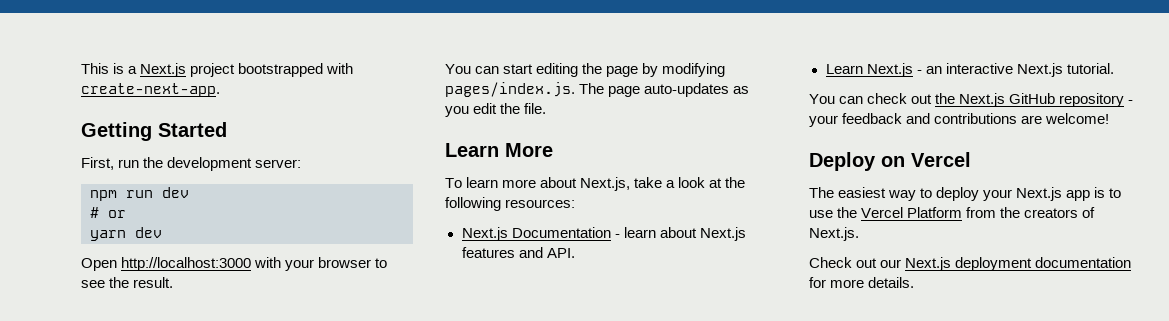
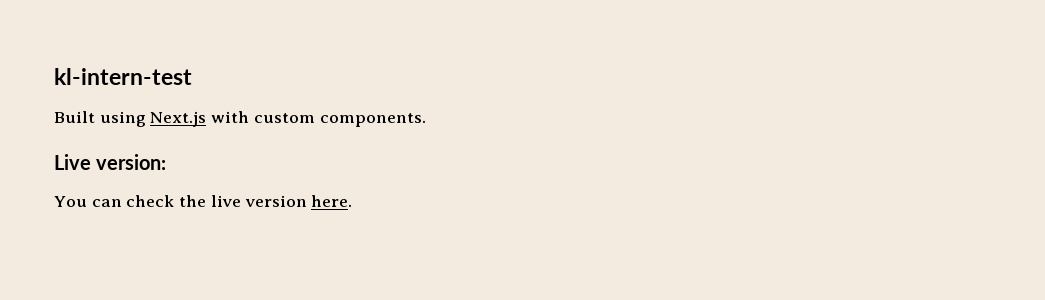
[81,63,354,77] [81,83,220,97] [81,122,227,141] [81,157,302,171] [90,187,189,201] [90,207,126,218] [90,227,162,241] [81,257,388,271] [81,277,174,288] [445,63,726,77] [445,82,750,97] [445,103,547,117] [445,143,553,157] [445,177,746,191] [445,197,576,211] [461,227,746,241] [461,247,575,258] [825,63,1114,77] [809,93,1134,107] [809,113,1110,127] [809,152,971,171] [809,187,1122,201] [809,207,1096,218] [809,227,859,241] [809,257,1132,271] [809,277,915,288] This is a Next.js project bootstrapped with create-next-app. // Getting Started // First, run the development server: // npm run dev // # or // yarn dev // Open http://localhost:3000 with your browser to see the result. // You can start editing the page by modifying pages/index.js. The page auto-updates as you edit the file. // Learn More // To learn more about Next.js, take a look at the following resources: // Next.js Documentation - learn about Next.js features and API. // Learn Next.js - an interactive Next.js tutorial. // You can check out the Next.js GitHub repository - your feedback and contributions are welcome! // Deploy on Vercel // The easiest way to deploy your Next.js app is to use the Vercel Platform from the creators of Next.js. // Check out our Next.js deployment documentation for more details. -> [54,68,192,85] [54,111,426,127] [54,154,167,170] [54,195,353,207] kl-intern-test // Built using Next.js with custom components. // Live version: // You can check the live version here.

